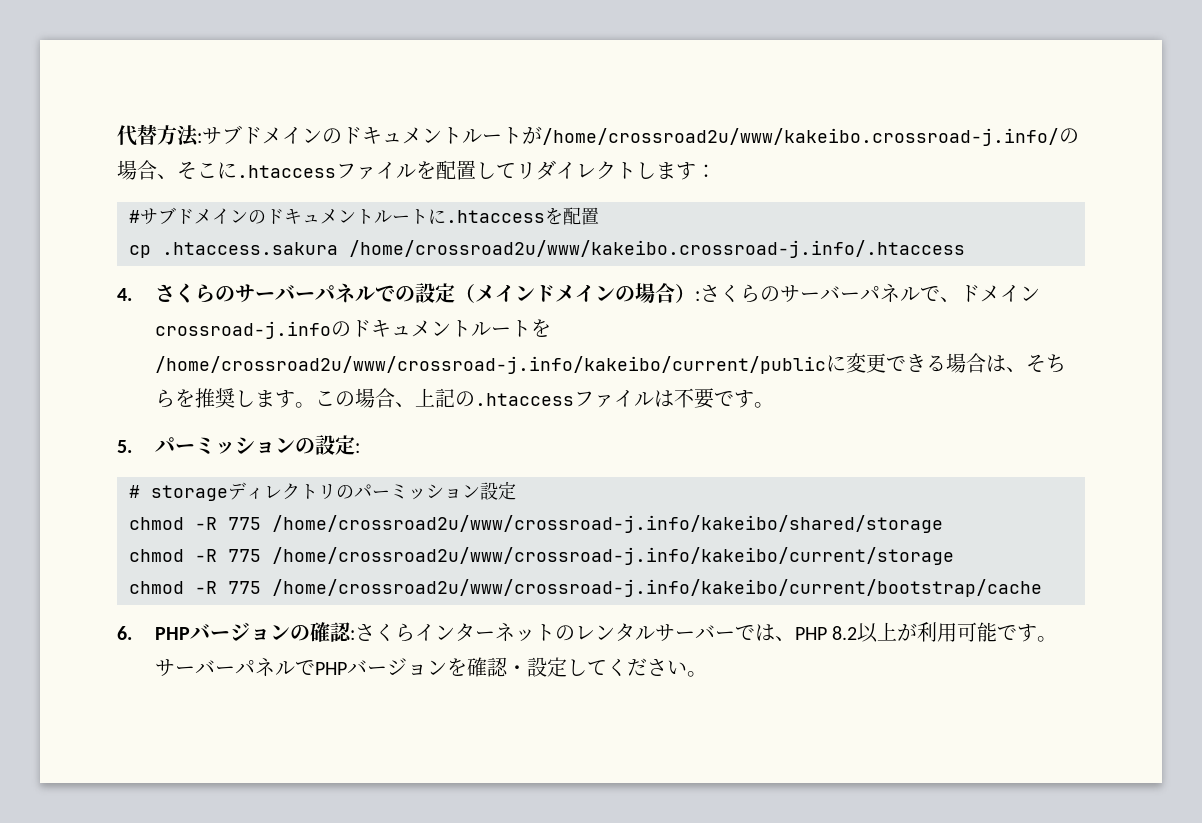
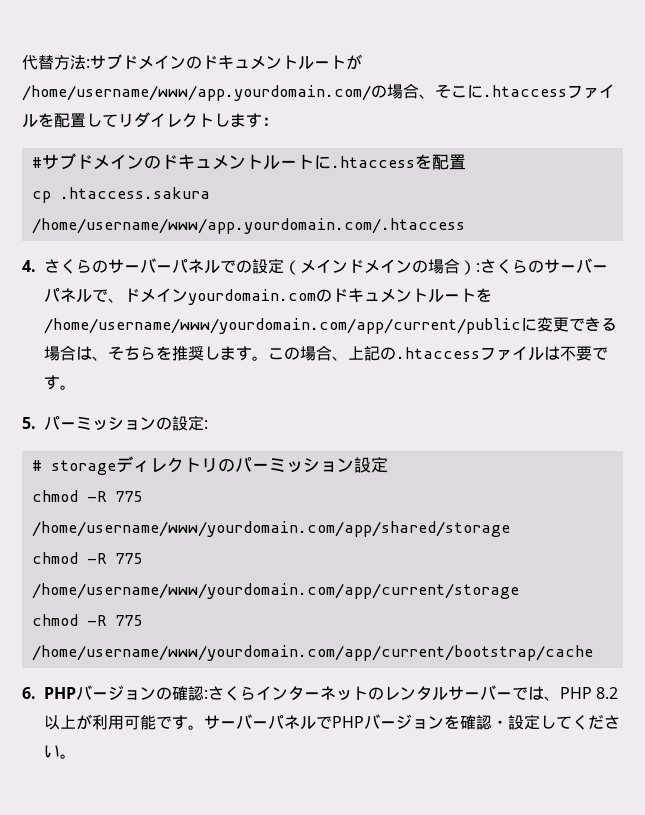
[542,128,1059,146] /home/crossroad2u/www/kakeibo.crossroad-j.info/ -> [22,85,371,101] /home/username/www/app.yourdomain.com/
[349,240,965,258] /home/crossroad2u/www/kakeibo.crossroad-j.info/.htaccess -> [31,218,465,234] /home/username/www/app.yourdomain.com/.htaccess
[154,321,331,339] crossroad-j.info -> [188,289,316,305] yourdomain.com
[154,356,826,374] /home/crossroad2u/www/crossroad-j.info/kakeibo/current/public -> [44,318,521,334] /home/username/www/yourdomain.com/app/current/public
[272,515,943,533] [129,547,954,565] [129,579,1042,597] /home/crossroad2u/www/crossroad-j.info/kakeibo/shared/storage // chmod -R 775 /home/crossroad2u/www/crossroad-j.info/kakeibo/current/storage // chmod -R 775 /home/crossroad2u/www/crossroad-j.info/kakeibo/current/bootstrap/cache -> [31,521,510,537] [31,552,142,564] [31,583,519,599] [31,614,142,626] [31,645,593,661] /home/username/www/yourdomain.com/app/shared/storage // chmod -R 775 /home/username/www/yourdomain.com/app/current/storage // chmod -R 775 /home/username/www/yourdomain.com/app/current/bootstrap/cache

